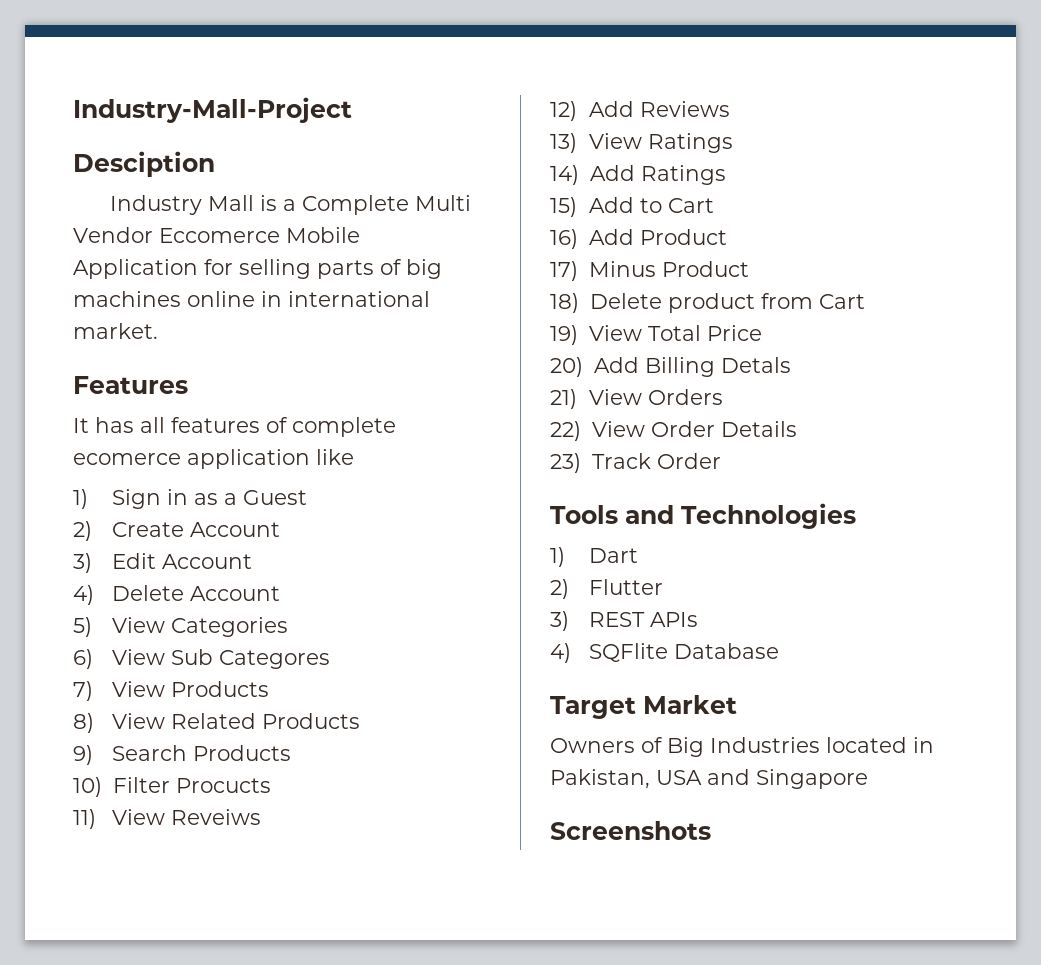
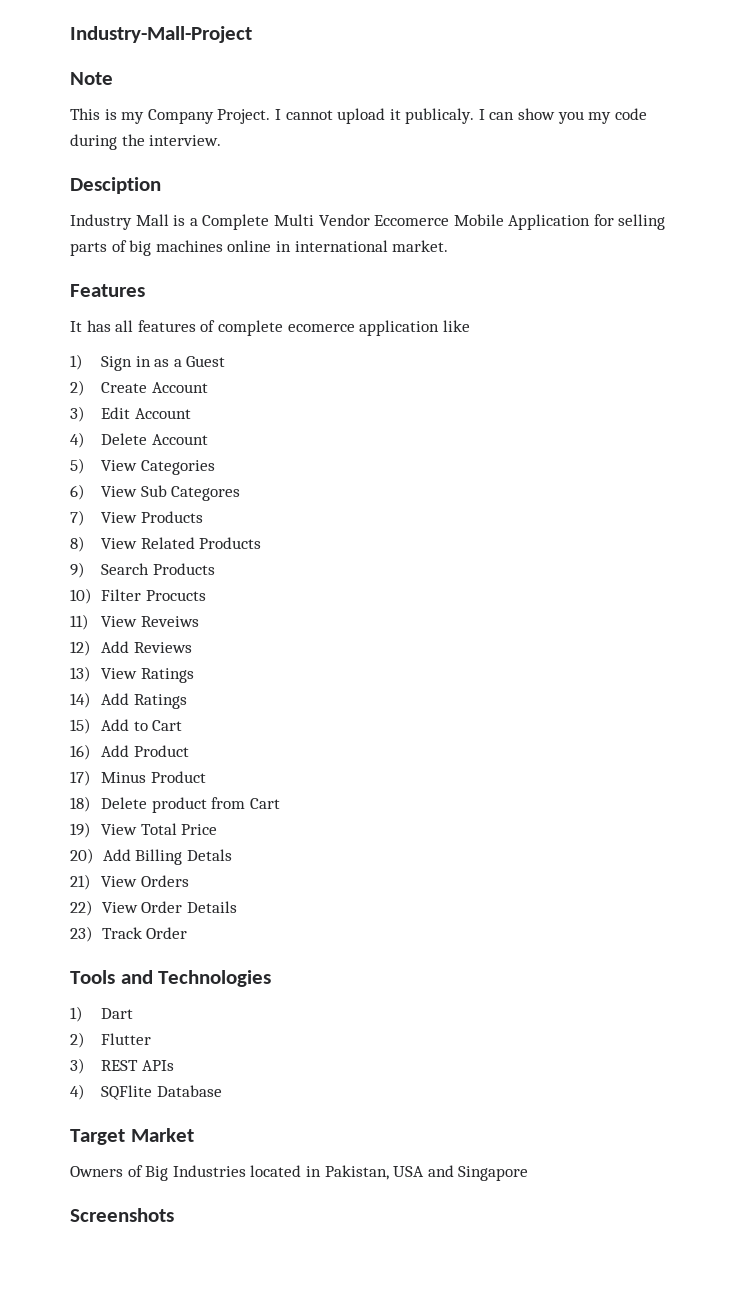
(352, 110) none -> [70,72,113,85] [70,108,647,124] [70,134,222,150] // Note // This is my Company Project. I cannot upload it publicaly. I can show you my code during the interview.

